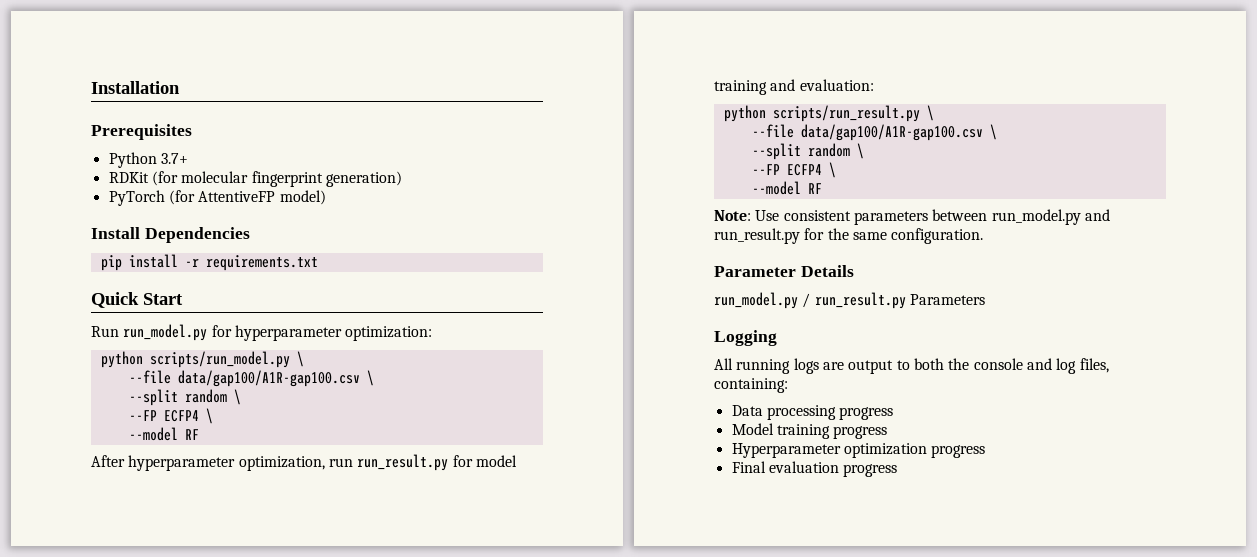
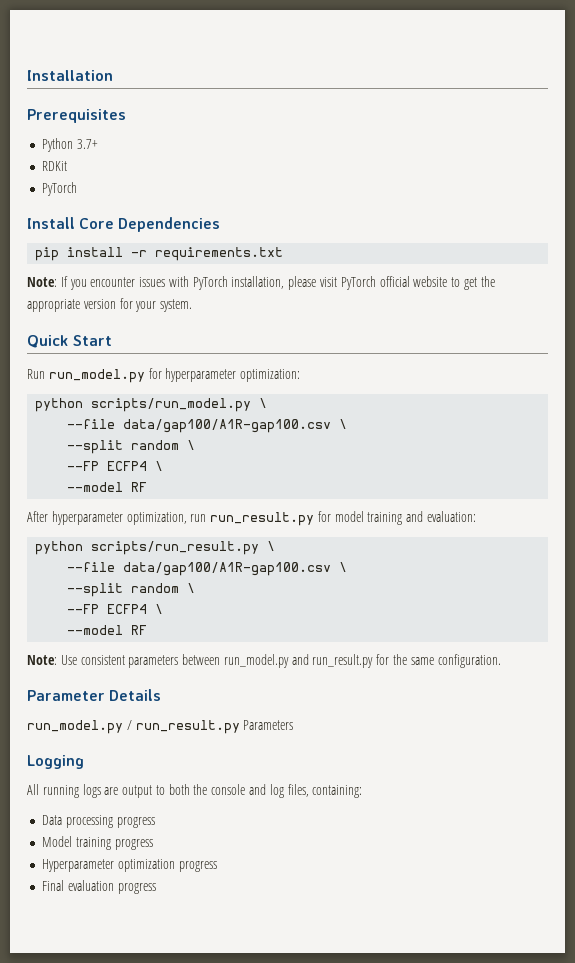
[151,171,402,187] [108,190,326,206] (for molecular fingerprint generation) // PyTorch (for AttentiveFP model) -> [42,182,78,196] // PyTorch
(140, 233) none -> [79,218,115,229] Core
(318, 263) none -> [27,276,495,290] [27,298,193,312] // Note: If you encounter issues with PyTorch installation, please visit PyTorch official website to get the appropriate version for your system.

